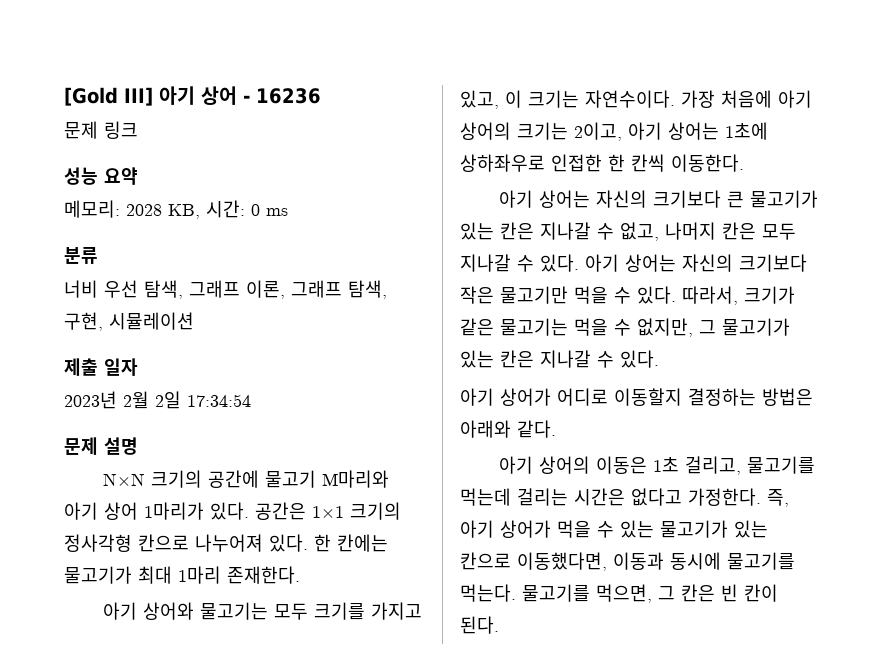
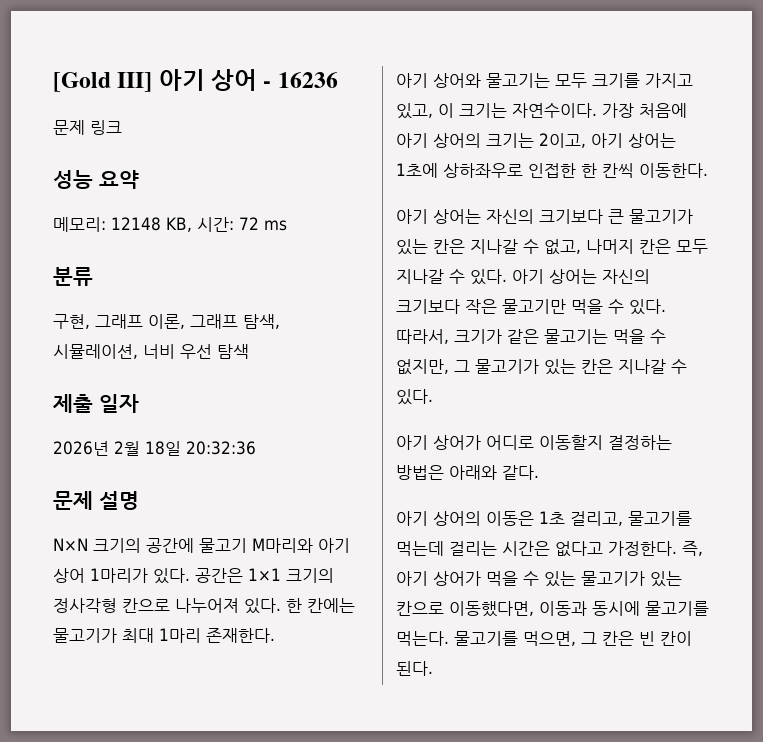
[126,204,162,216] 2028 -> [111,217,161,231] 12148
[251,204,260,216] 0 -> [239,217,259,230] 72
[64,280,183,299] 너비 우선 탐색, -> [53,314,90,329] 구현,
[64,312,194,331] [64,358,138,376] [64,391,251,409] 구현, 시뮬레이션 // 제출 일자 // 2023년 2월 2일 17:34:54 -> [53,344,249,359] [53,394,139,413] [53,441,256,456] 시뮬레이션, 너비 우선 탐색 // 제출 일자 // 2026년 2월 18일 20:32:36

